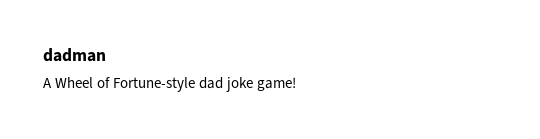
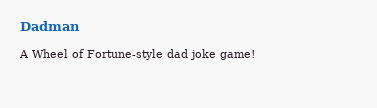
[43,48,106,62] dadman -> [20,21,80,31] Dadman

